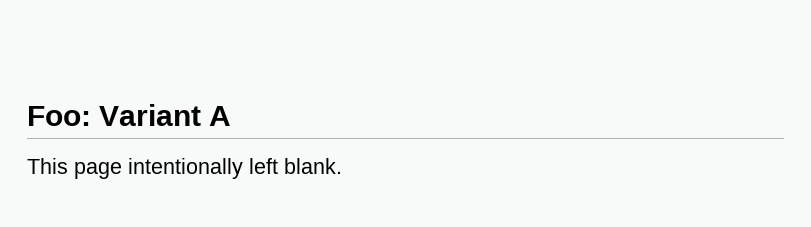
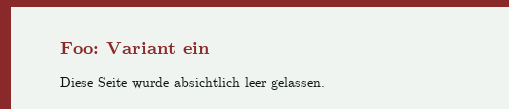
[209,106,232,126] [27,158,342,179] A // This page intentionally left blank. -> [183,42,210,54] [60,77,325,90] ein // Diese Seite wurde absichtlich leer gelassen.

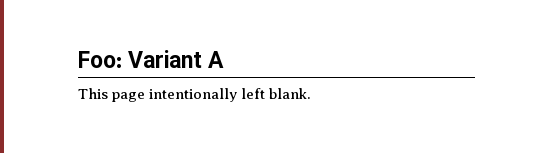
[183,42,210,54] [60,77,325,90] ein // Diese Seite wurde absichtlich leer gelassen. -> [208,51,225,68] [78,88,312,102] A // This page intentionally left blank.

